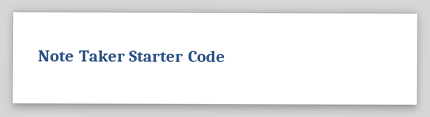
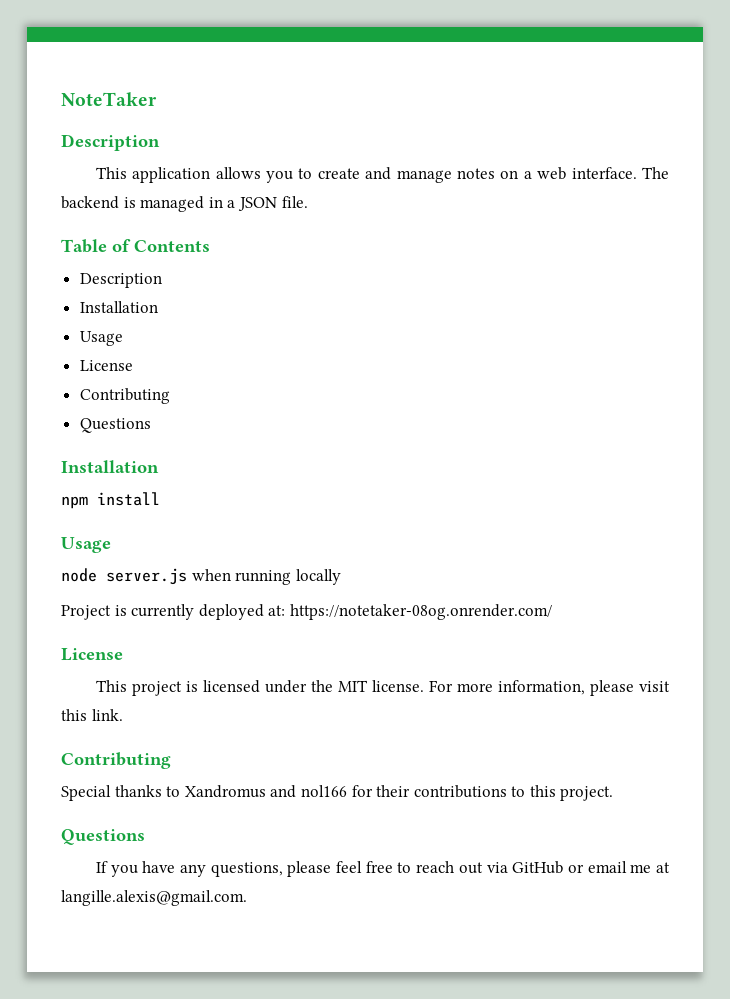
[37,49,226,63] Note Taker Starter Code -> [61,92,157,106] [61,134,160,151] [95,167,669,183] [61,196,308,212] [61,239,210,253] [79,273,162,288] [79,301,158,313] [79,331,123,346] [79,360,133,371] [79,388,170,404] [79,418,151,433] [61,460,159,473] [61,492,160,509] [61,537,111,553] [61,568,341,585] [61,604,552,620] [61,648,123,661] [95,680,671,696] [61,709,123,721] [61,752,171,769] [61,785,614,801] [61,829,145,845] [95,861,670,877] [61,890,247,906] NoteTaker // Description // This application allows you to create and manage notes on a web interface. The backend is managed in a JSON file. // Table of Contents // Description // Installation // Usage // License // Contributing // Questions // Installation // npm install // Usage // node server.js when running locally // Project is currently deployed at: https://notetaker-08og.onrender.com/ // License // This project is licensed under the MIT license. For more information, please visit this link. // Contributing // Special thanks to Xandromus and nol166 for their contributions to this project. // Questions // If you have any questions, please feel free to reach out via GitHub or email me at langille.alexis@gmail.com.

